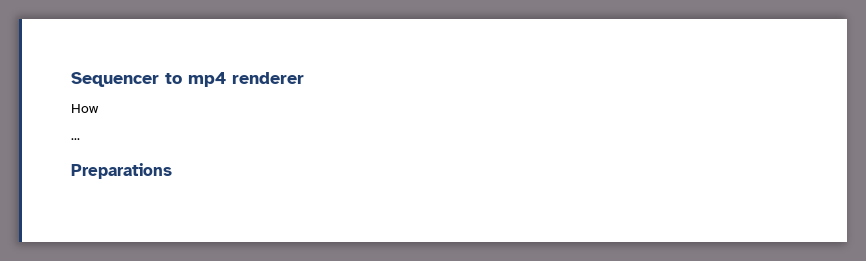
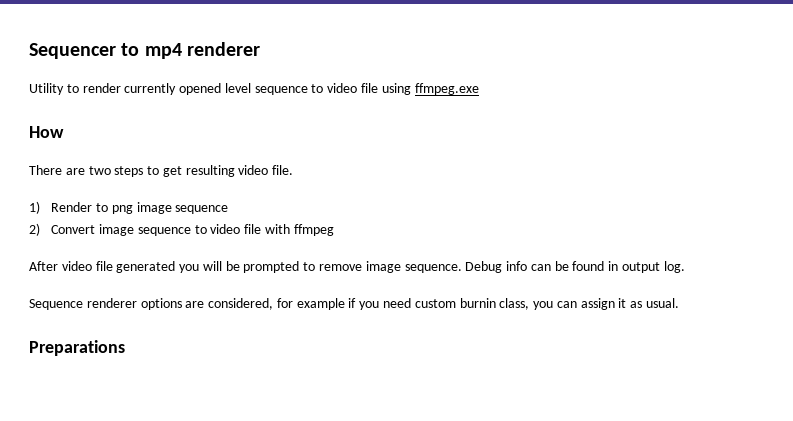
[71,104,99,113] [71,138,80,140] How // ... -> [29,83,479,95] [29,126,64,138] [29,165,294,177] [29,201,229,214] [29,223,334,236] [29,261,685,273] [29,298,680,310] Utility to render currently opened level sequence to video file using ffmpeg.exe // How // There are two steps to get resulting video file. // 1) Render to png image sequence // 2) Convert image sequence to video file with ffmpeg // After video file generated you will be prompted to remove image sequence. Debug info can be found in output log. // Sequence renderer options are considered, for example if you need custom burnin class, you can assign it as usual.

